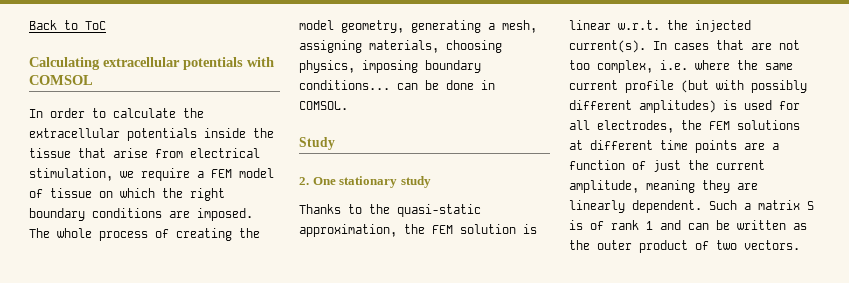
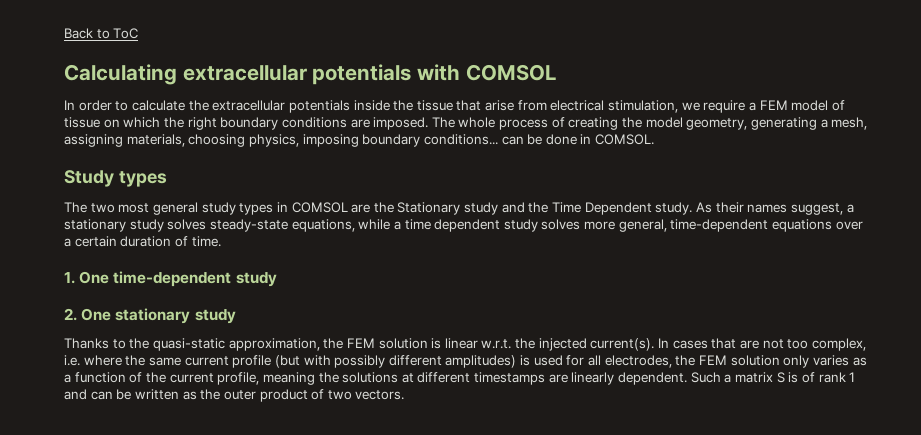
(335, 143) none -> [118,171,167,187] [64,202,854,215] [64,219,863,232] [64,236,221,247] [64,271,277,287] types // The two most general study types in COMSOL are the Stationary study and the Time Dependent study. As their names suggest, a stationary study solves steady-state equations, while a time dependent study solves more general, time-dependent equations over a certain duration of time. // 1. One time-dependent study
[737,120,800,130] [569,140,779,153] [569,160,765,172] [569,180,730,193] solutions at different time points are a function of just the current amplitude, meaning they -> [730,355,867,368] [64,372,546,385] solution only varies as a function of the current profile, meaning the solutions at different timestamps

